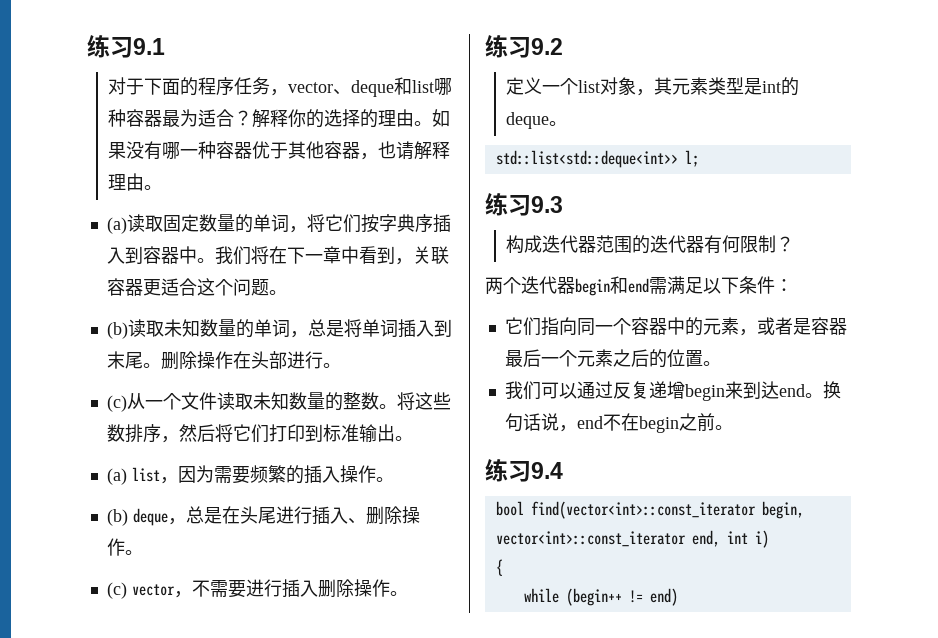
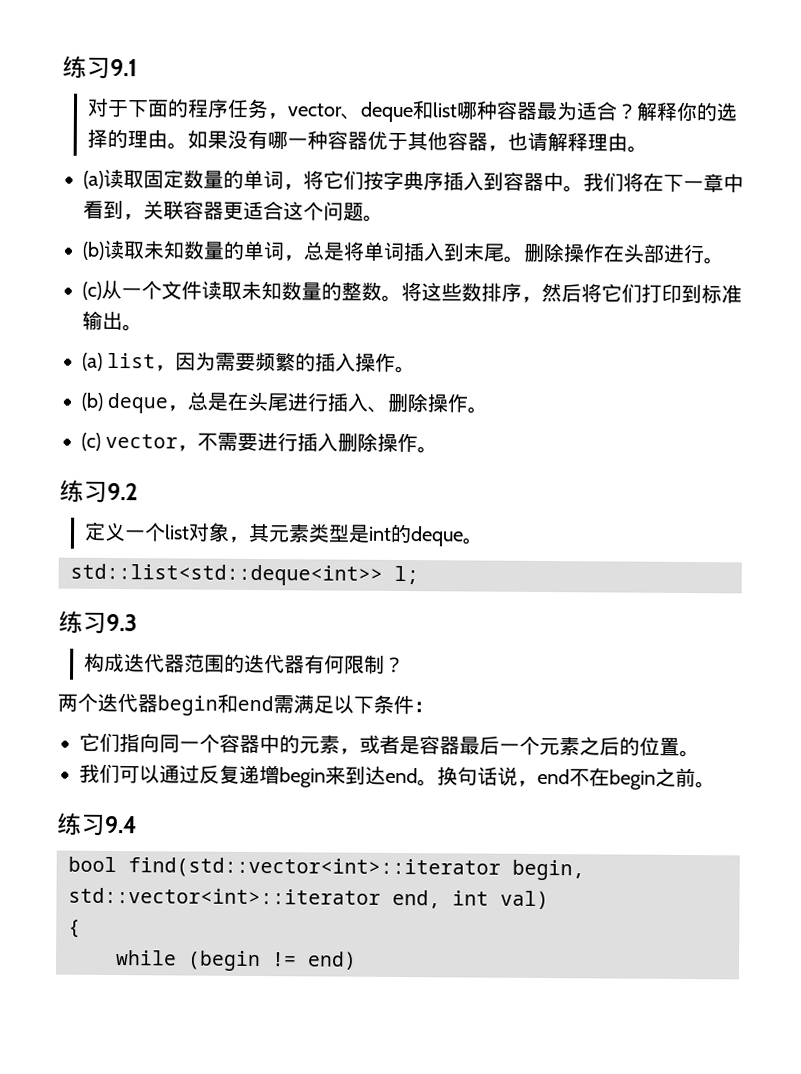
[530,501,804,519] [495,531,686,547] find(vector<int>::const_iterator begin, vector<int>::const_iterator -> [128,857,585,881] [68,887,381,905] find(std::vector<int>::iterator begin, std::vector<int>::iterator
[754,530,769,548] i) -> [500,890,549,910] val)
[565,588,622,606] (begin++ -> [187,950,261,972] (begin

